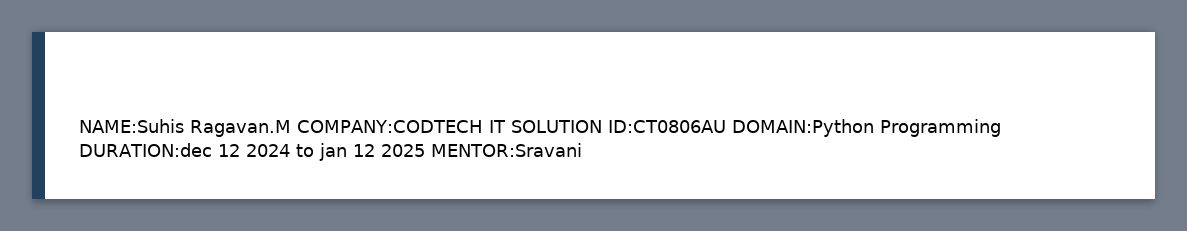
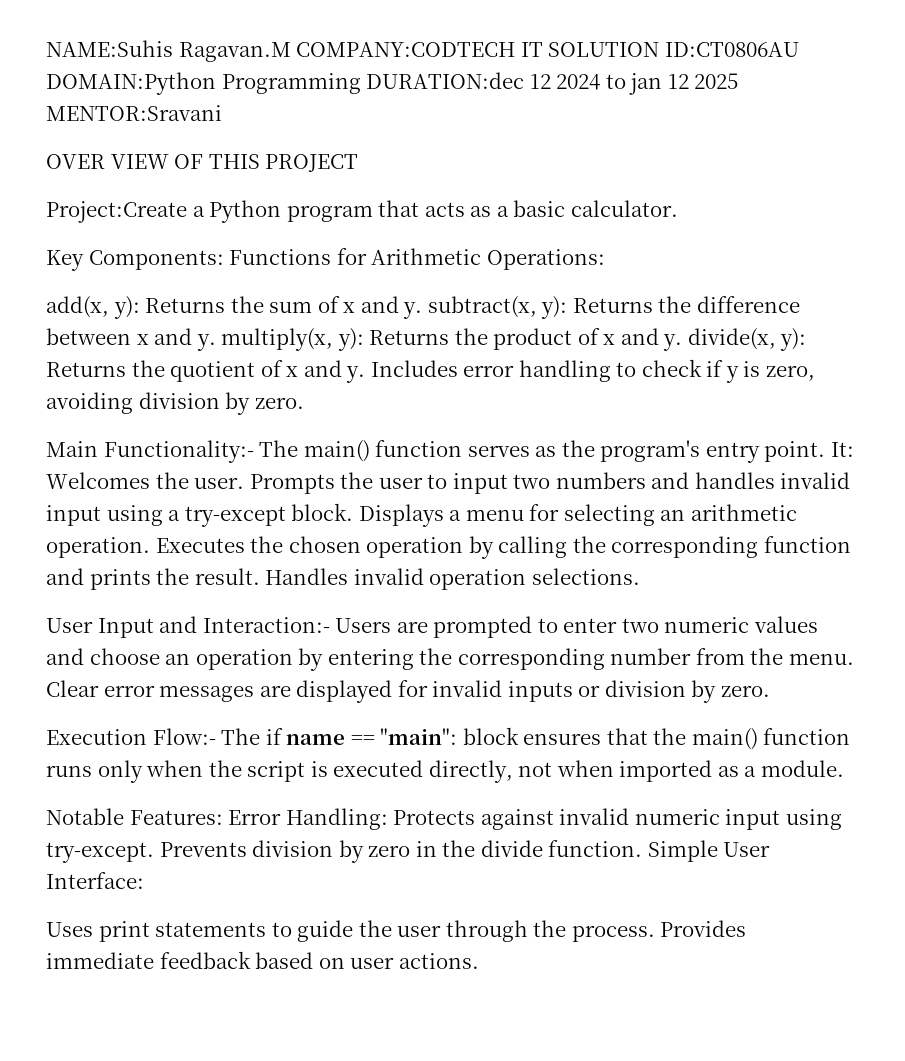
(582, 150) none -> [46,154,359,172] [46,200,678,223] [46,248,605,271] [46,296,800,319] [46,328,807,351] [46,359,816,383] [46,392,304,415] [46,440,854,463] [46,472,851,494] [46,503,797,527] [46,536,851,559] [46,568,640,590] [46,616,818,638] [46,648,854,671] [46,680,770,703] [46,727,851,750] [46,760,844,783] [46,808,842,830] [46,840,771,863] [46,872,144,889] [46,920,747,942] [46,951,479,969] // OVER VIEW OF THIS PROJECT // Project:Create a Python program that acts as a basic calculator. // Key Components: Functions for Arithmetic Operations: // add(x, y): Returns the sum of x and y. subtract(x, y): Returns the difference between x and y. multiply(x, y): Returns the product of x and y. divide(x, y): Returns the quotient of x and y. Includes error handling to check if y is zero, avoiding division by zero. // Main Functionality:- The main() function serves as the program's entry point. It: Welcomes the user. Prompts the user to input two numbers and handles invalid input using a try-except block. Displays a menu for selecting an arithmetic operation. Executes the chosen operation by calling the corresponding function and prints the result. Handles invalid operation selections. // User Input and Interaction:- Users are prompted to enter two numeric values and choose an operation by entering the corresponding number from the menu. Clear error messages are displayed for invalid inputs or division by zero. // Execution Flow:- The if name == "main": block ensures that the main() function runs only when the script is executed directly, not when imported as a module. // Notable Features: Error Handling: Protects against invalid numeric input using try-except. Prevents division by zero in the divide function. Simple User Interface: // Uses print statements to guide the user through the process. Provides immediate feedback based on user actions.

